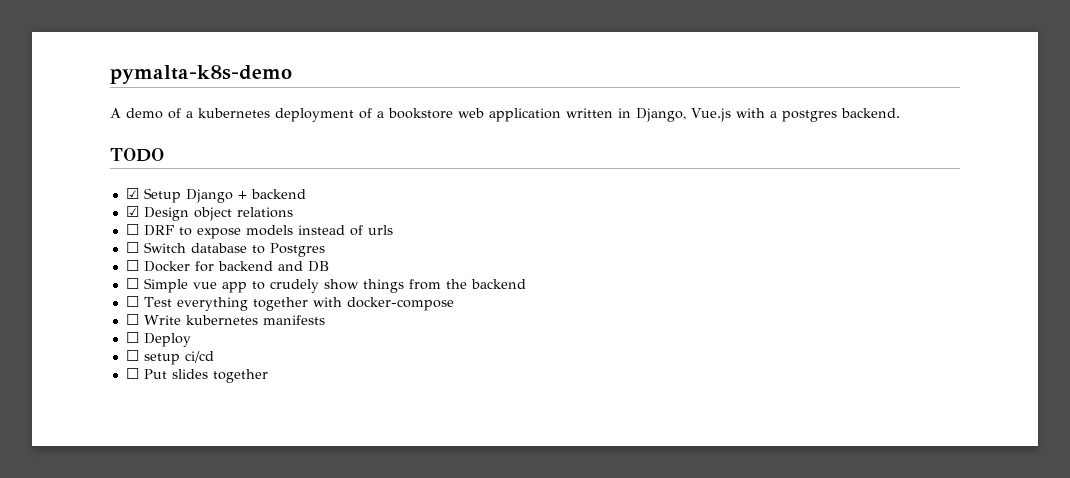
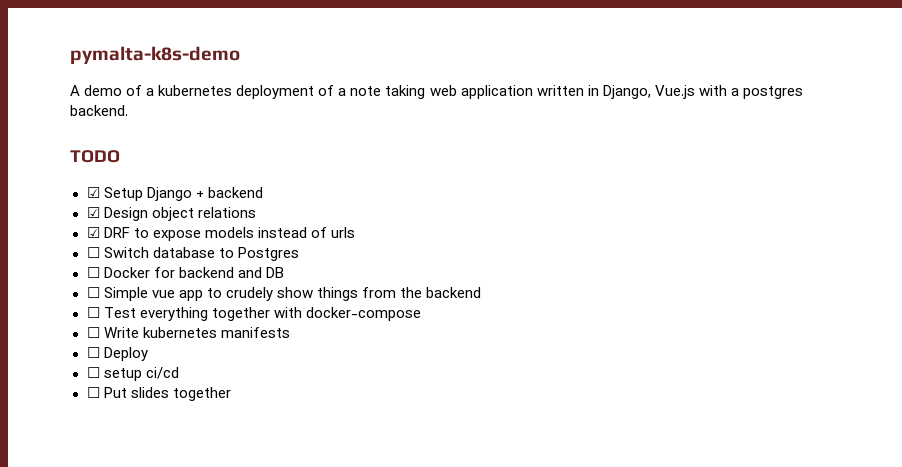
[388,108,453,119] bookstore -> [350,85,426,99] note taking
[125,224,139,235] ☐ -> [86,227,100,238] ☑

